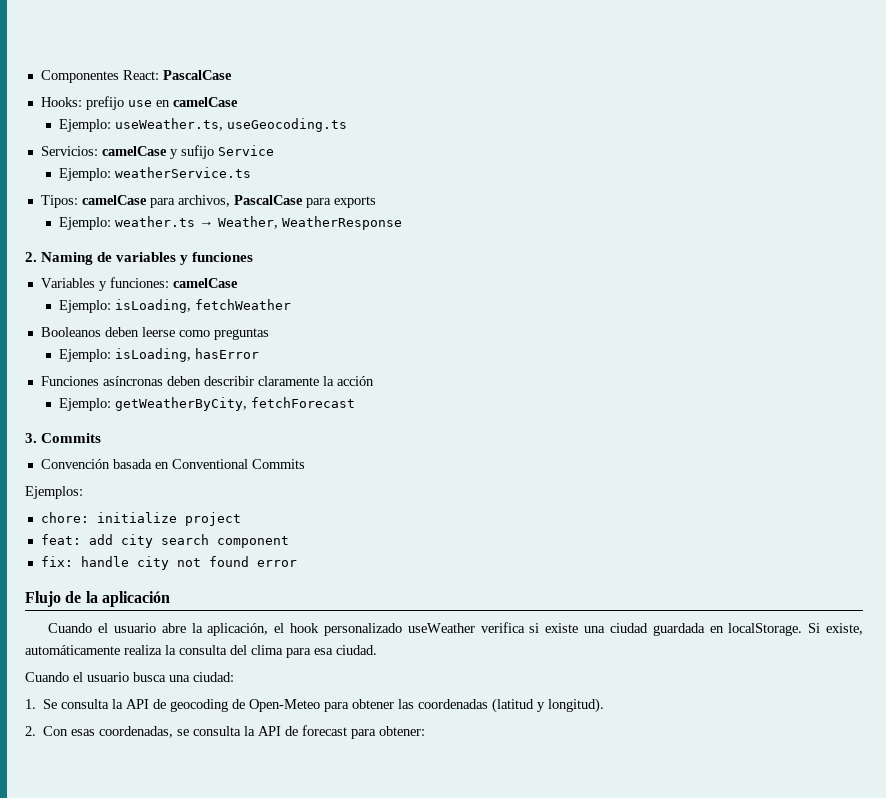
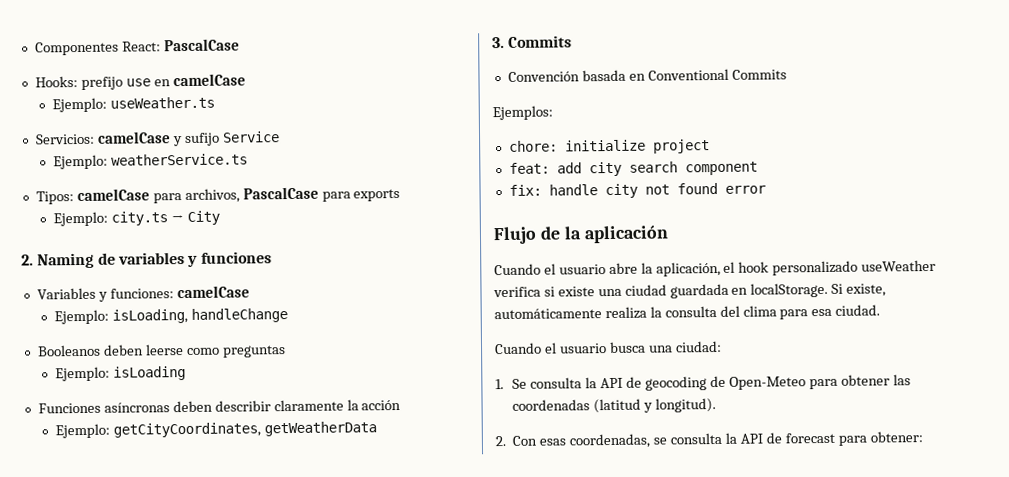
[114,118,347,132] useWeather.ts, useGeocoding.ts -> [110,96,216,109] useWeather.ts
[114,216,402,230] weather.ts → Weather, WeatherResponse -> [111,210,221,226] city.ts → City
[194,299,291,310] fetchWeather -> [191,308,289,323] handleChange
[114,348,259,362] isLoading, hasError -> [113,366,187,381] isLoading
[114,397,355,411] getWeatherByCity, fetchForecast -> [113,421,378,438] getCityCoordinates, getWeatherData

